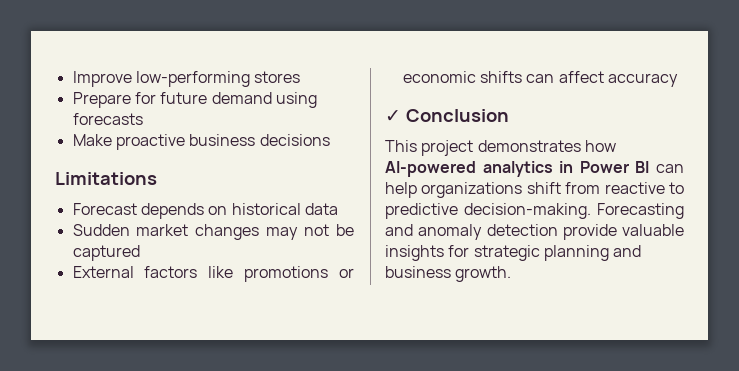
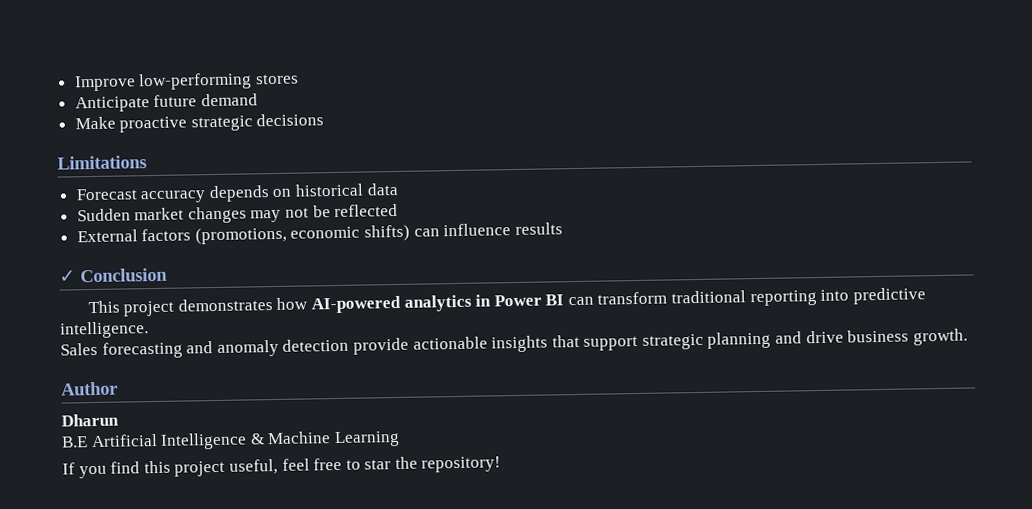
[72,92,156,108] Prepare for -> [74,96,150,113] Anticipate
[275,92,317,108] [72,113,143,125] using forecasts -> (258, 100) none
[189,134,256,146] business -> [190,115,253,132] strategic
(137, 209) none -> [140,190,207,204] accuracy
[72,245,140,261] captured -> [334,203,399,218] reflected
[208,266,354,282] [402,71,678,87] like promotions or economic shifts can affect accuracy -> [194,222,563,245] (promotions, economic shifts) can influence results
[385,182,684,198] [385,203,684,219] [385,224,684,240] [385,245,470,261] help organizations shift from reactive to predictive decision-making. Forecasting and anomaly detection provide valuable insights for -> [597,287,926,307] [60,321,149,339] [60,334,639,359] transform traditional reporting into predictive intelligence. // Sales forecasting and anomaly detection provide actionable insights that support
(642, 251) none -> [805,330,844,344] drive
(512, 274) none -> [61,381,118,396] [61,413,119,427] [61,430,400,450] [62,456,502,479] // Author // Dharun // B.E Artificial Intelligence & Machine Learning // If you find this project useful, feel free to star the repository!

